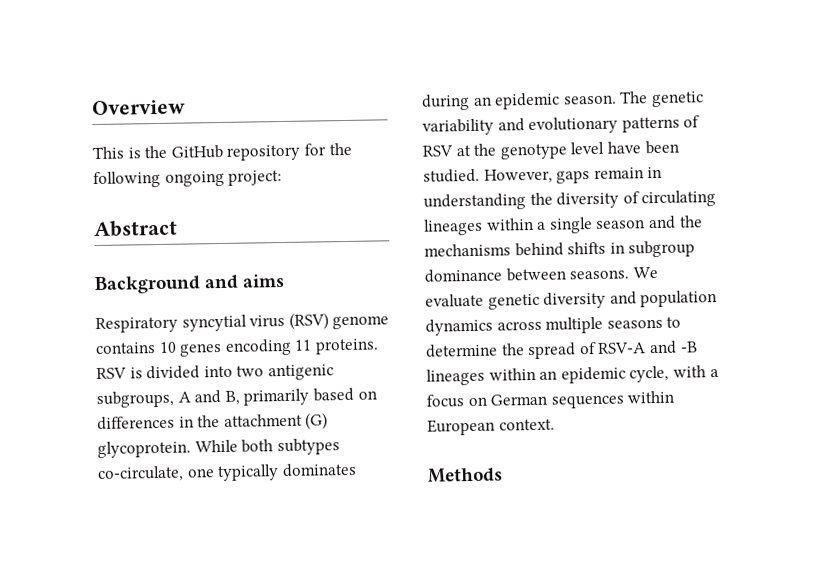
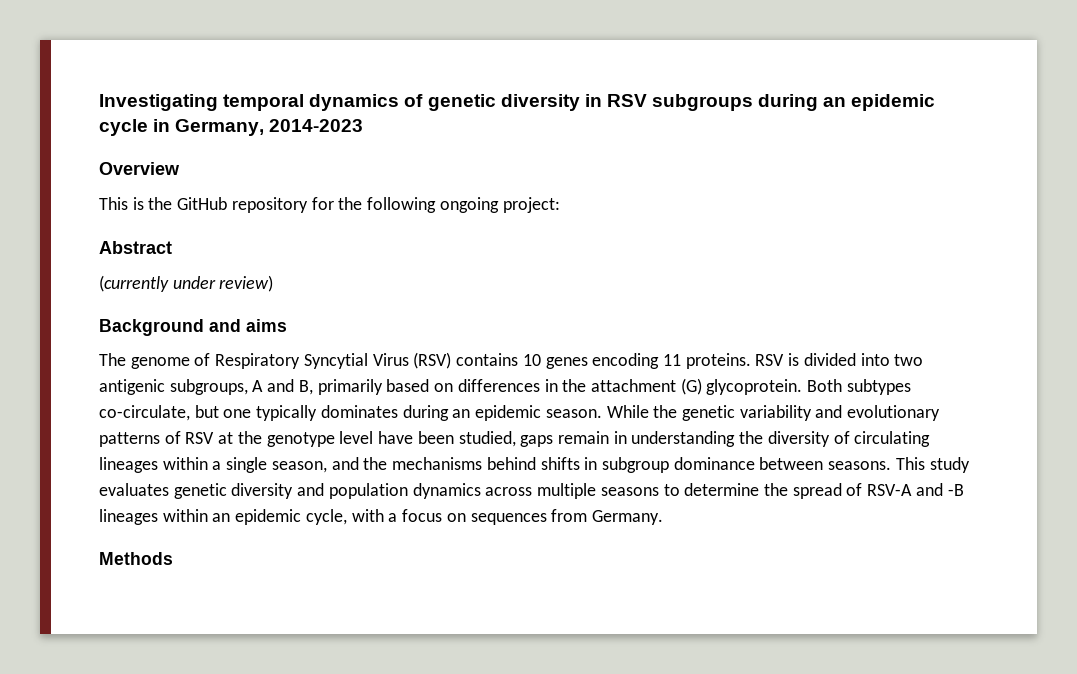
(92, 107) none -> [99,94,936,111] [99,119,364,136] Investigating temporal dynamics of genetic diversity in RSV subgroups during an epidemic cycle in Germany, 2014-2023 //
(178, 228) none -> [99,275,274,292] // (currently under review)
[95,312,390,334] Respiratory syncytial virus (RSV) genome -> [99,352,452,369] The genome of Respiratory Syncytial Virus (RSV)
[194,439,274,453] While both -> [807,379,843,392] Both
(184, 473) none -> [194,405,219,418] but
[619,91,649,104] The -> [606,405,678,418] While the
[423,168,553,184] studied. However, -> [458,431,516,447] studied,
[596,219,646,229] season -> [271,461,327,473] season,
[632,266,658,279] [425,293,484,308] We evaluate -> [895,457,970,473] [99,483,169,496] This study evaluates
[490,390,675,409] [427,418,555,436] German sequences within European context. -> [470,509,663,525] sequences from Germany.

